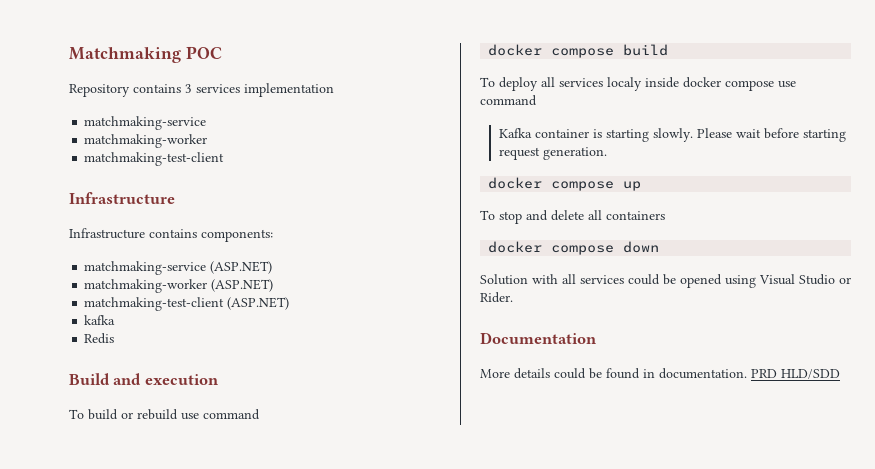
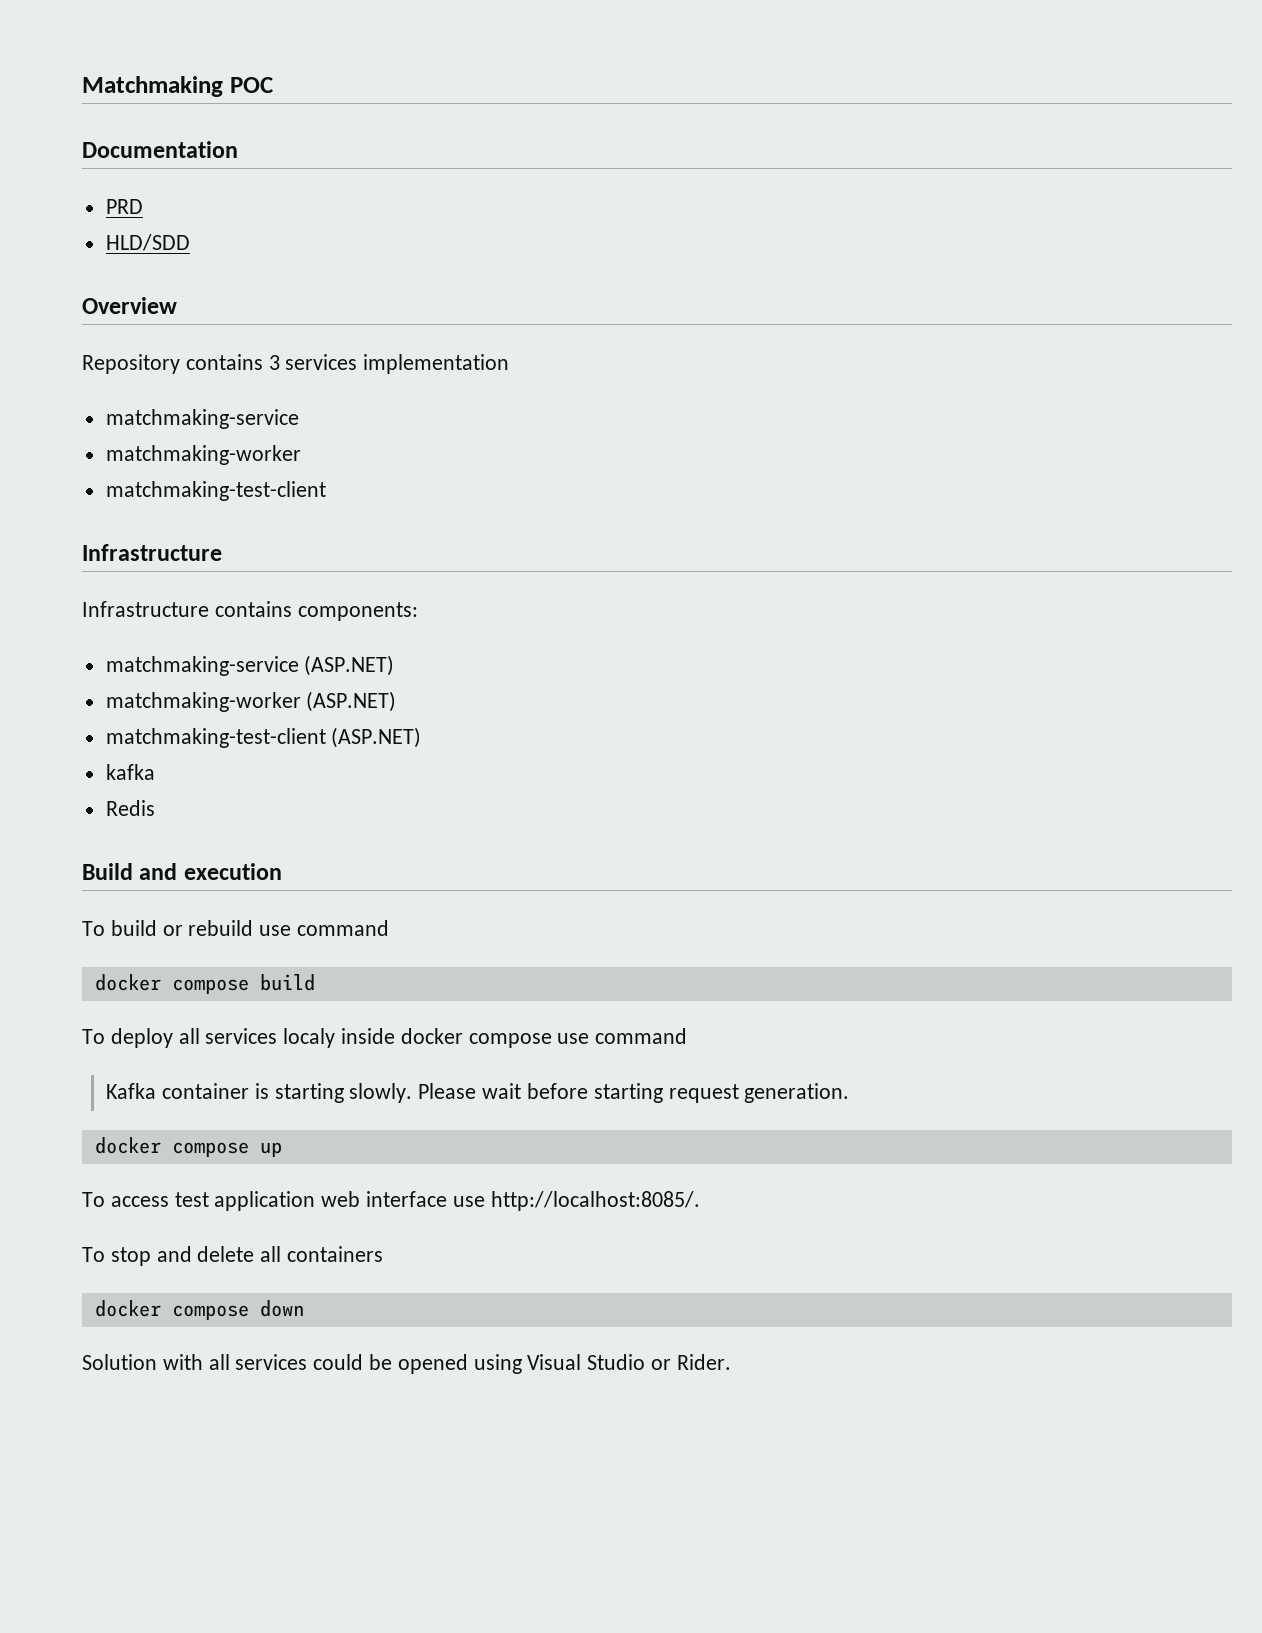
(222, 52) none -> [82,141,238,158] [105,199,143,214] [105,234,190,251] [82,297,177,314] // Documentation // PRD // HLD/SDD // Overview
(642, 186) none -> [82,1191,700,1211] // To access test application web interface use http://localhost:8085/.
[480,332,597,344] [480,368,840,379] // Documentation // More details could be found in documentation. PRD HLD/SDD -> (731, 1362) none

